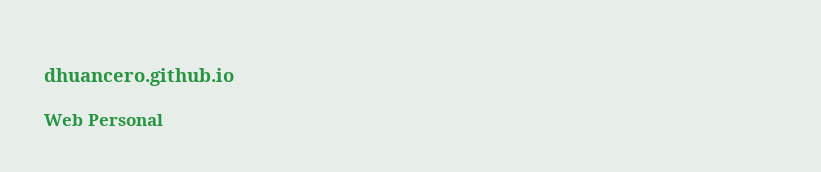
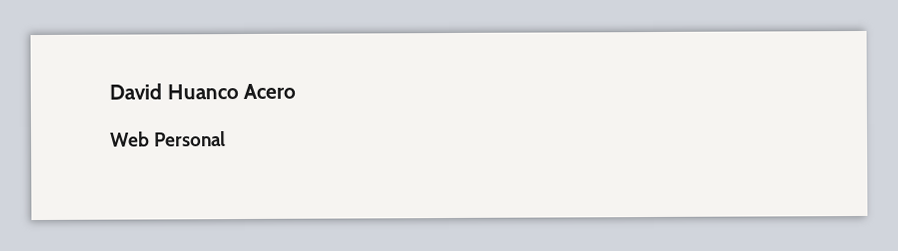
[44,68,234,86] dhuancero.github.io -> [109,83,297,100] David Huanco Acero

